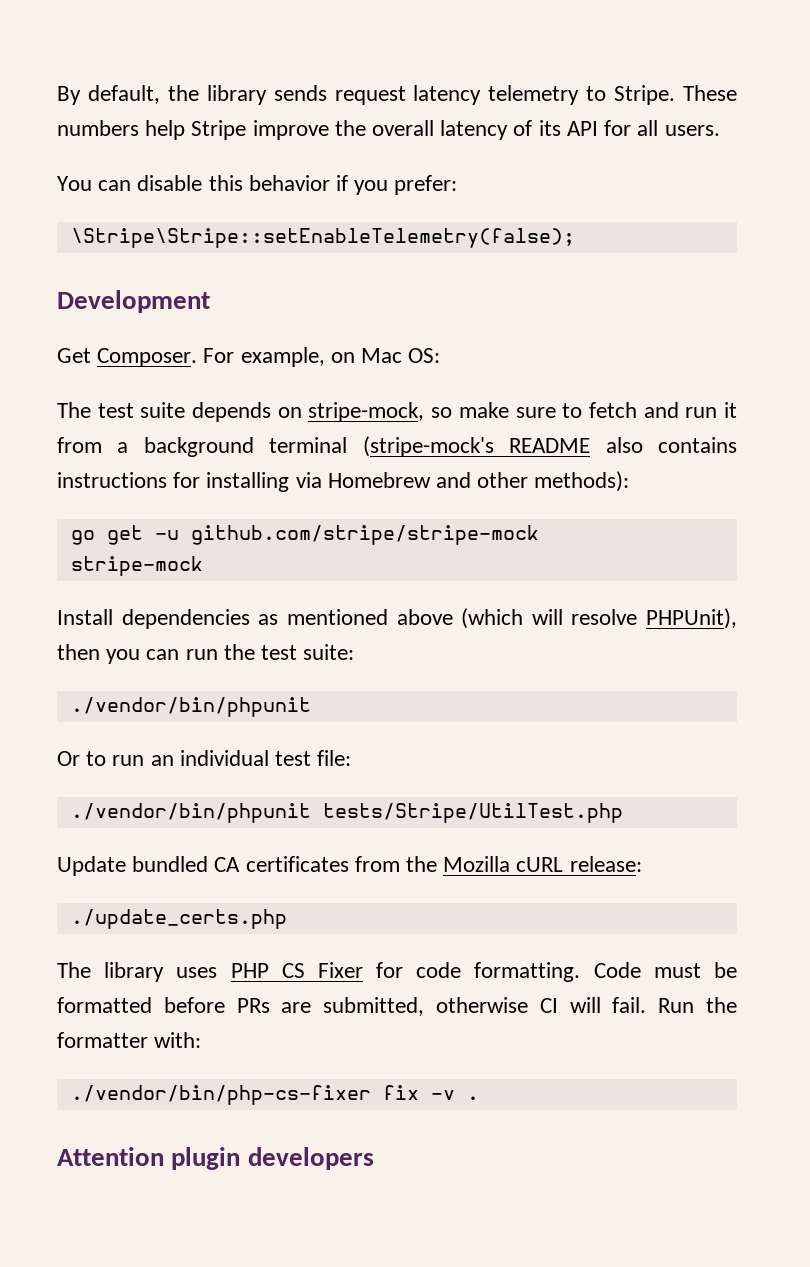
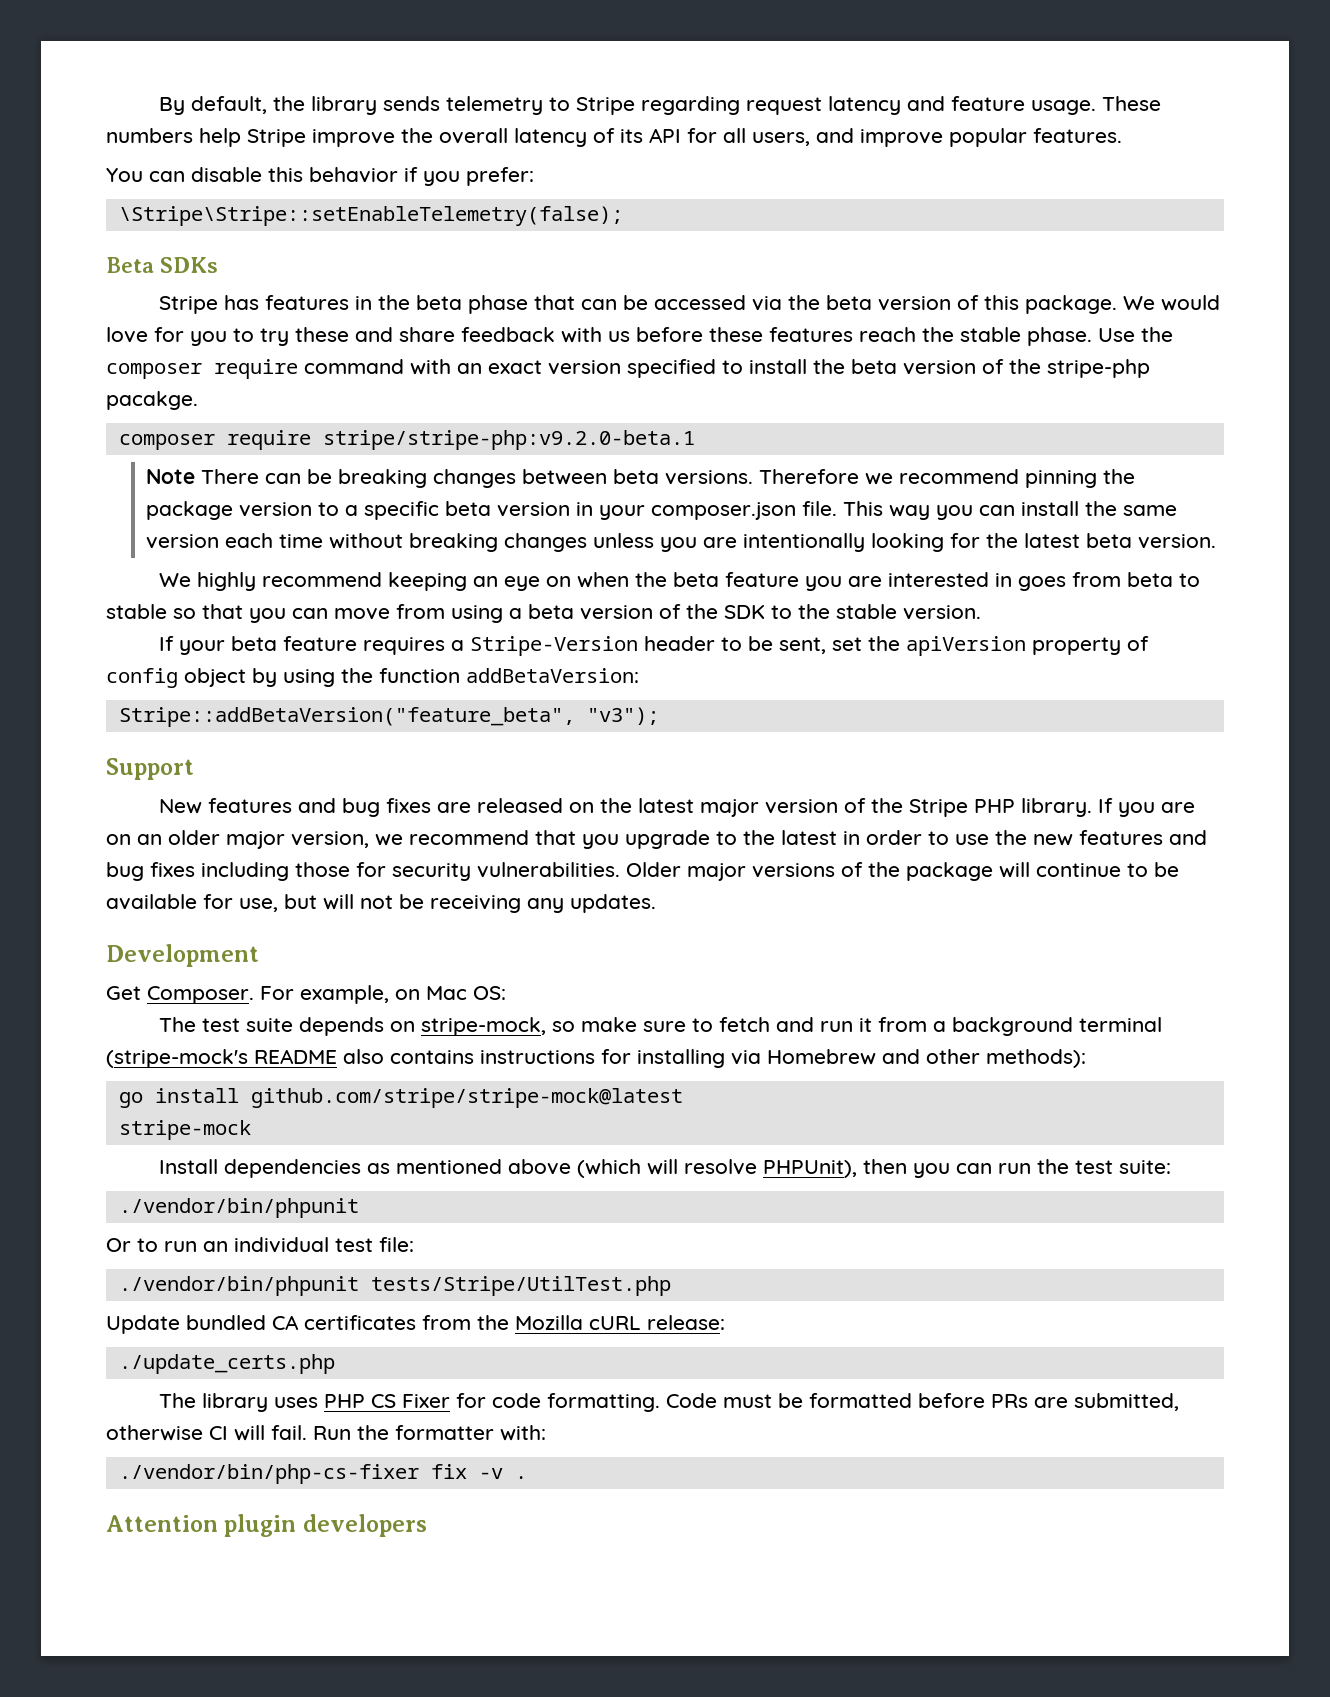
[334,85,676,105] request latency telemetry to Stripe. -> [446,96,1097,115] telemetry to Stripe regarding request latency and feature usage.
[664,125,720,136] users. -> [752,128,1122,147] users, and improve popular features.
(575, 238) none -> [106,257,219,273] [159,295,1221,314] [106,327,1173,346] [106,359,1150,379] [106,391,198,410] [118,430,695,450] [146,469,1136,488] [146,501,1178,520] [146,533,1217,552] [159,572,1201,591] [106,604,981,623] [159,636,1150,656] [106,668,639,688] [118,707,659,727] [106,758,194,780] [159,798,1196,817] [106,830,1207,849] [106,862,1179,881] [106,894,656,913] // Beta SDKs // Stripe has features in the beta phase that can be accessed via the beta version of this package. We would love for you to try these and share feedback with us before these features reach the stable phase. Use the composer require command with an exact version specified to install the beta version of the stripe-php pacakge. // composer require stripe/stripe-php:v9.2.0-beta.1 // Note There can be breaking changes between beta versions. Therefore we recommend pinning the package version to a specific beta version in your composer.json file. This way you can install the same version each time without breaking changes unless you are intentionally looking for the latest beta version. // We highly recommend keeping an eye on when the beta feature you are interested in goes from beta to stable so that you can move from using a beta version of the SDK to the stable version. // If your beta feature requires a Stripe-Version header to be sent, set the apiVersion property of config object by using the function addBetaVersion: // Stripe::addBetaVersion("feature_beta", "v3"); // Support // New features and bug fixes are released on the latest major version of the Stripe PHP library. If you are on an older major version, we recommend that you upgrade to the latest in order to use the new features and bug fixes including those for security vulnerabilities. Older major versions of the package will continue to be available for use, but will not be receiving any updates.
[106,525,539,545] get -u github.com/stripe/stripe-mock -> [154,1088,683,1108] install github.com/stripe/stripe-mock@latest

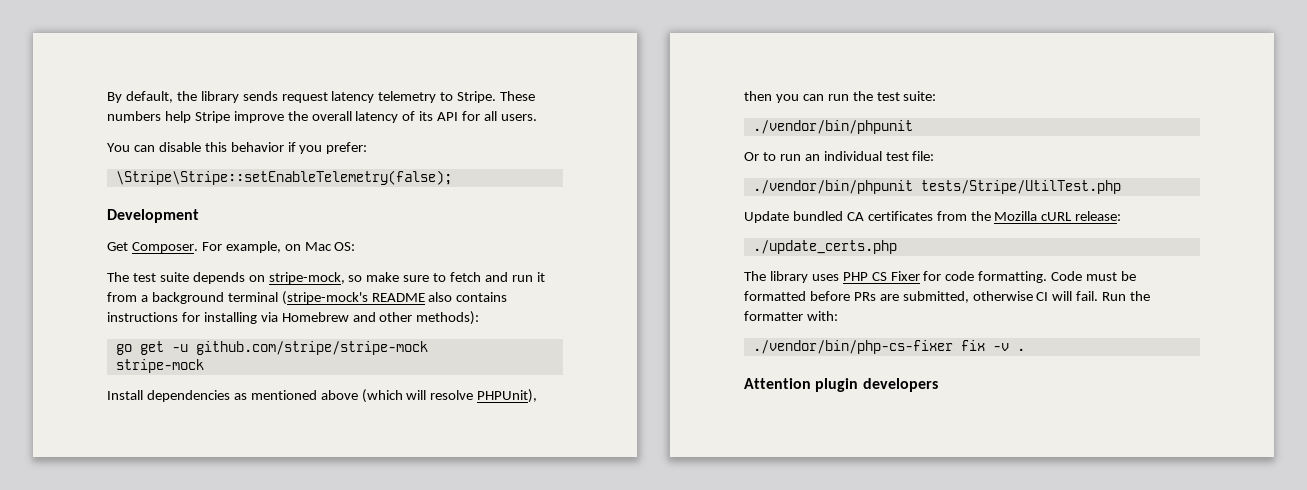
[446,96,1097,115] telemetry to Stripe regarding request latency and feature usage. -> [281,91,497,103] request latency telemetry to Stripe.
[752,128,1122,147] users, and improve popular features. -> [500,114,537,121] users.
[106,257,219,273] [159,295,1221,314] [106,327,1173,346] [106,359,1150,379] [106,391,198,410] [118,430,695,450] [146,469,1136,488] [146,501,1178,520] [146,533,1217,552] [159,572,1201,591] [106,604,981,623] [159,636,1150,656] [106,668,639,688] [118,707,659,727] [106,758,194,780] [159,798,1196,817] [106,830,1207,849] [106,862,1179,881] [106,894,656,913] // Beta SDKs // Stripe has features in the beta phase that can be accessed via the beta version of this package. We would love for you to try these and share feedback with us before these features reach the stable phase. Use the composer require command with an exact version specified to install the beta version of the stripe-php pacakge. // composer require stripe/stripe-php:v9.2.0-beta.1 // Note There can be breaking changes between beta versions. Therefore we recommend pinning the package version to a specific beta version in your composer.json file. This way you can install the same version each time without breaking changes unless you are intentionally looking for the latest beta version. // We highly recommend keeping an eye on when the beta feature you are interested in goes from beta to stable so that you can move from using a beta version of the SDK to the stable version. // If your beta feature requires a Stripe-Version header to be sent, set the apiVersion property of config object by using the function addBetaVersion: // Stripe::addBetaVersion("feature_beta", "v3"); // Support // New features and bug fixes are released on the latest major version of the Stripe PHP library. If you are on an older major version, we recommend that you upgrade to the latest in order to use the new features and bug fixes including those for security vulnerabilities. Older major versions of the package will continue to be available for use, but will not be receiving any updates. -> (452, 177) none
[154,1088,683,1108] install github.com/stripe/stripe-mock@latest -> [139,341,428,355] get -u github.com/stripe/stripe-mock

